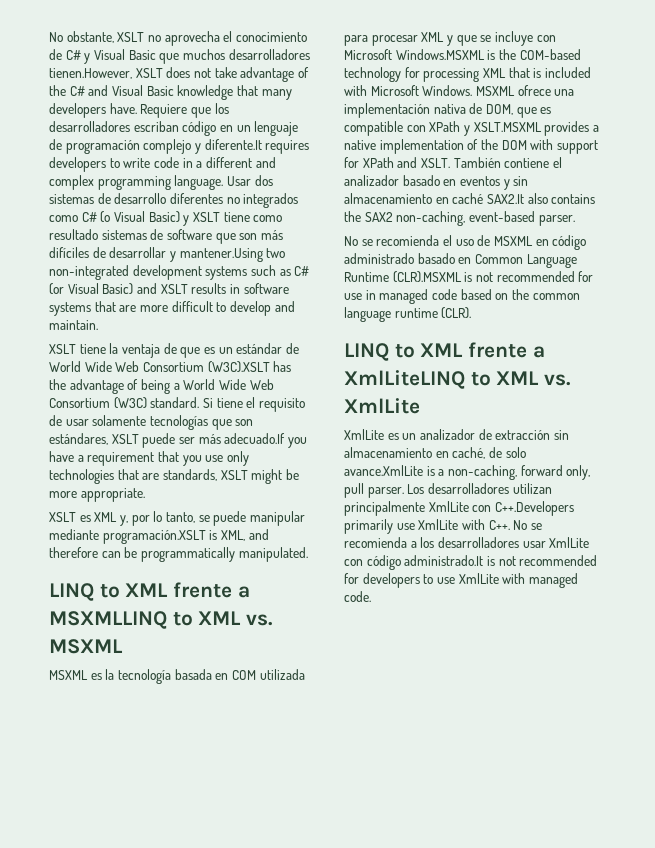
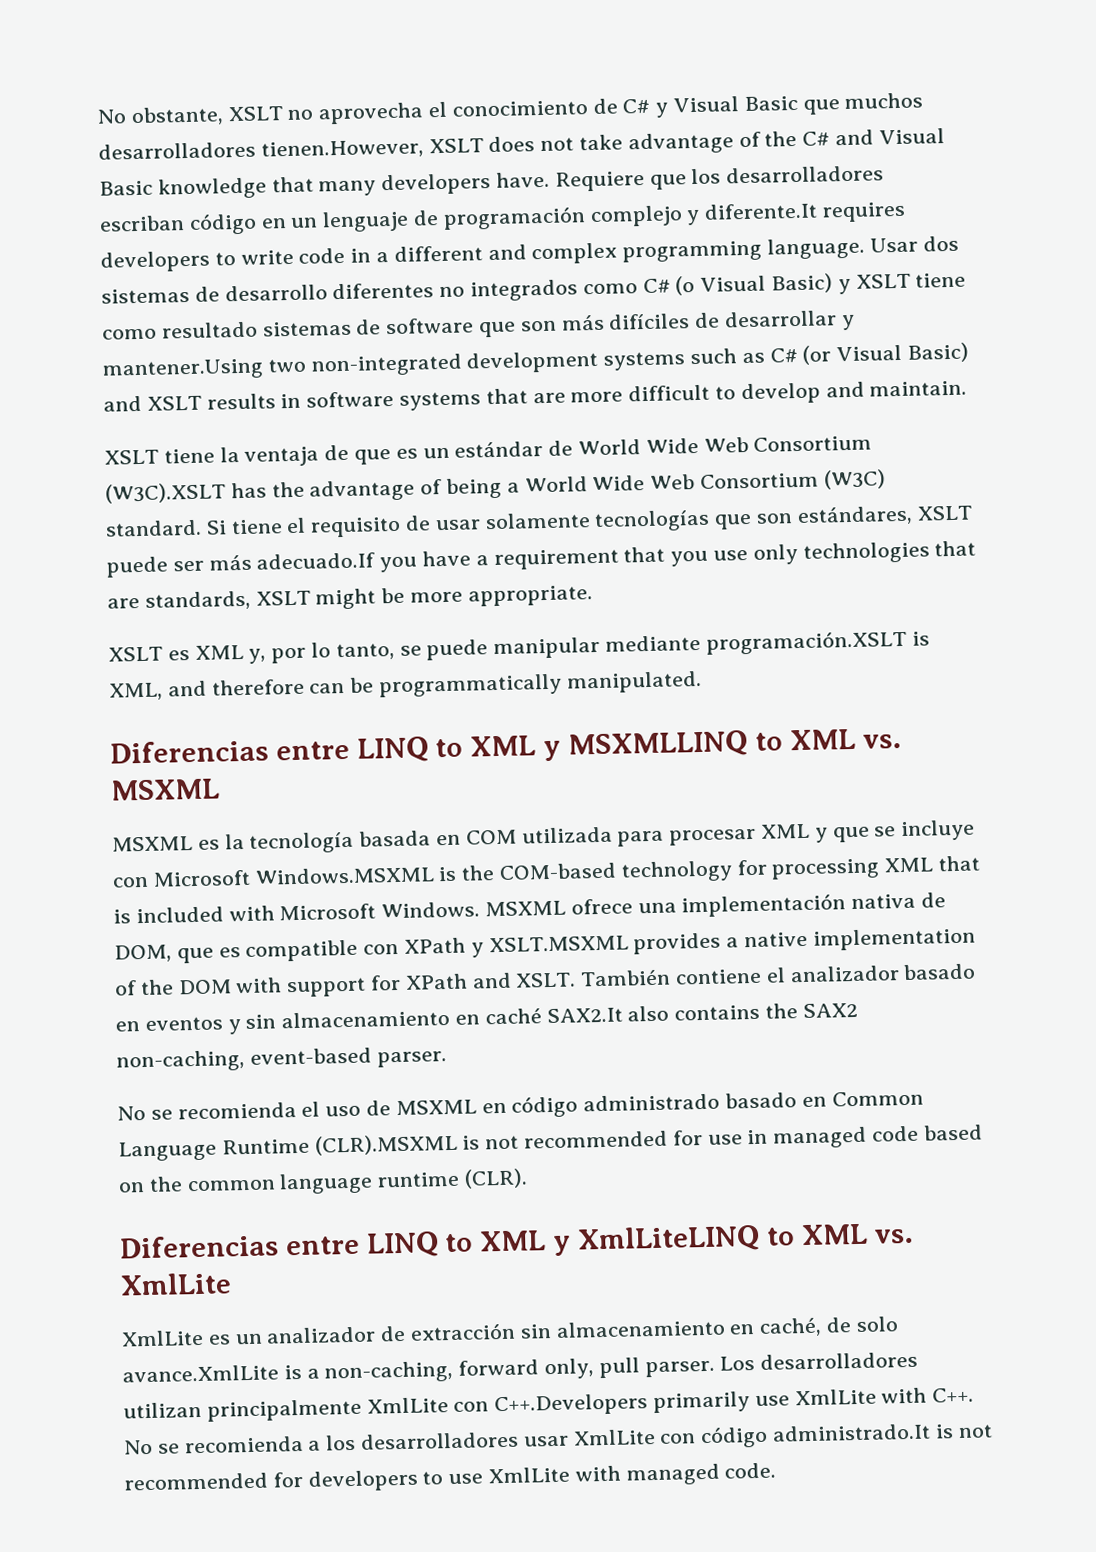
[49,582,250,601] LINQ to XML frente a -> [110,735,562,764] Diferencias entre LINQ to XML y
[344,342,545,361] LINQ to XML frente a -> [120,1230,572,1259] Diferencias entre LINQ to XML y

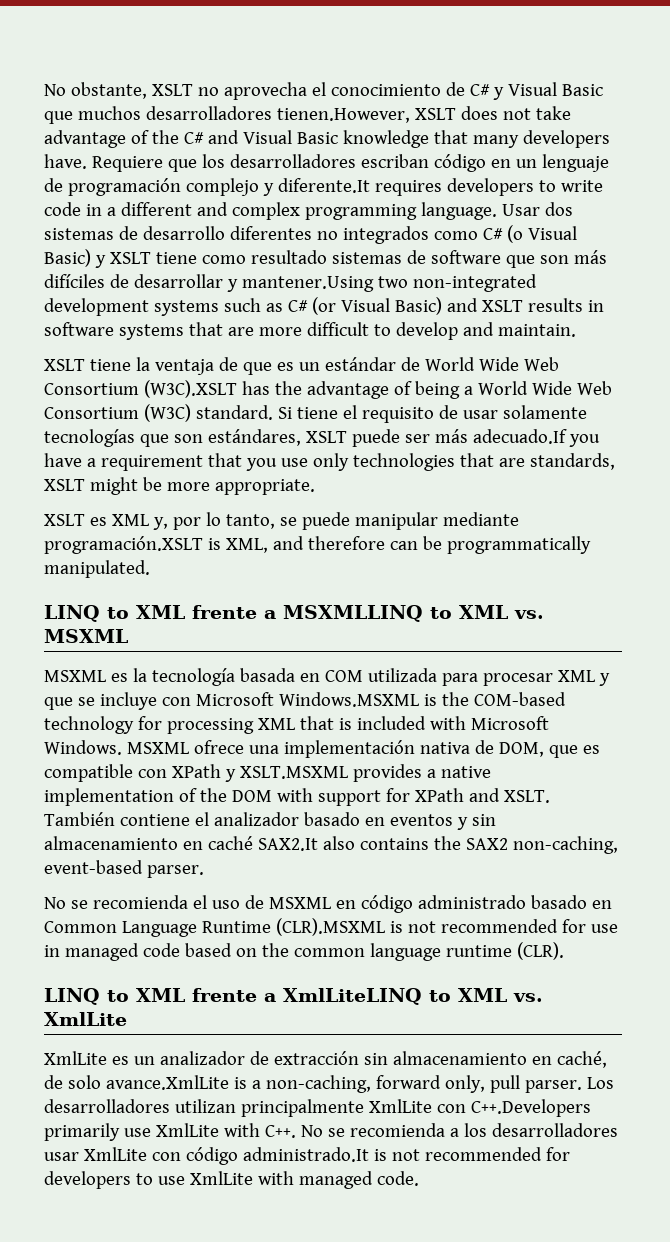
[110,735,562,764] Diferencias entre LINQ to XML y -> [44,605,276,622] LINQ to XML frente a
[120,1230,572,1259] Diferencias entre LINQ to XML y -> [44,988,276,1005] LINQ to XML frente a

